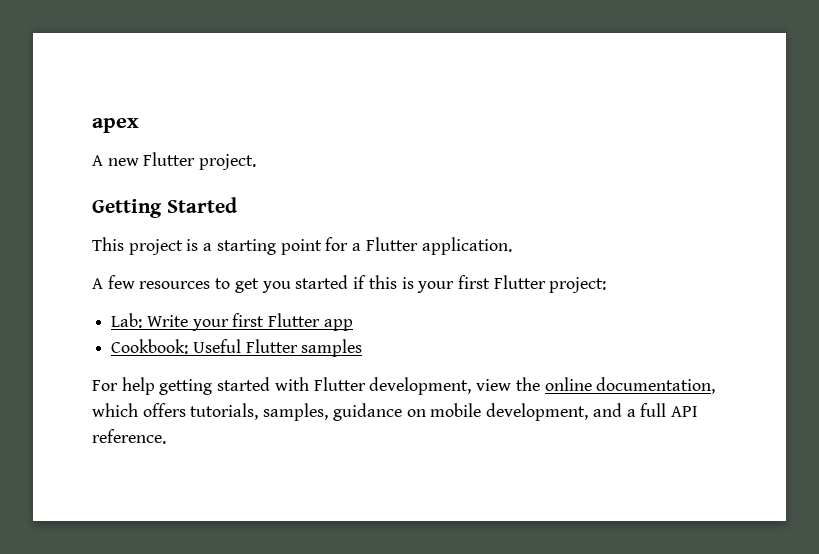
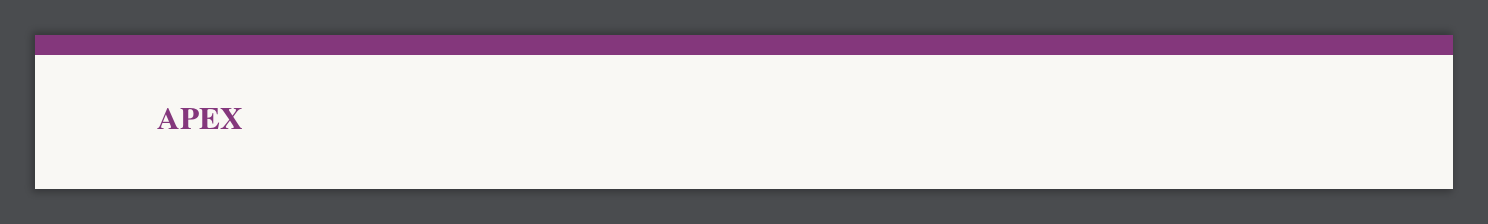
[92,118,139,133] [92,152,257,170] [92,197,237,218] [92,237,512,255] [92,275,607,293] [111,313,353,331] [111,339,363,357] [92,377,716,395] [92,403,698,421] [92,429,166,444] apex // A new Flutter project. // Getting Started // This project is a starting point for a Flutter application. // A few resources to get you started if this is your first Flutter project: // Lab: Write your first Flutter app // Cookbook: Useful Flutter samples // For help getting started with Flutter development, view the online documentation, which offers tutorials, samples, guidance on mobile development, and a full API reference. -> [157,108,243,129] APEX

